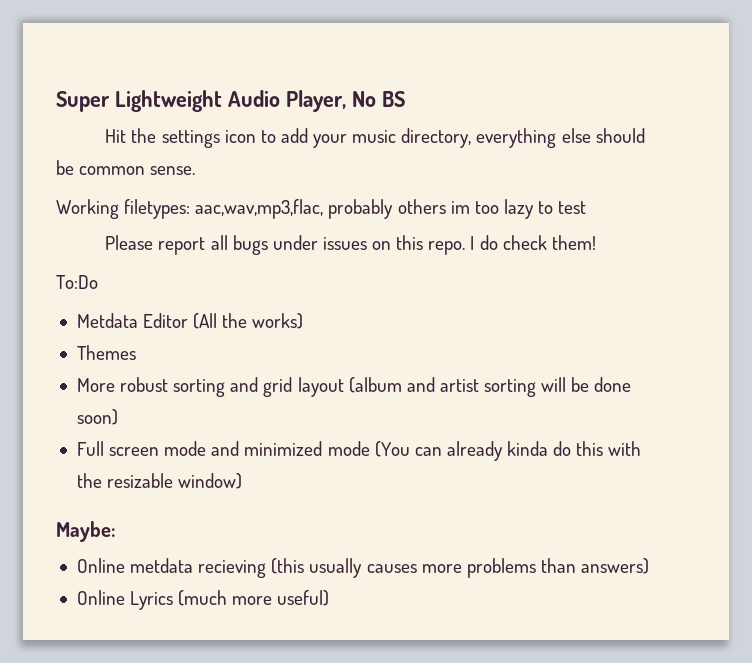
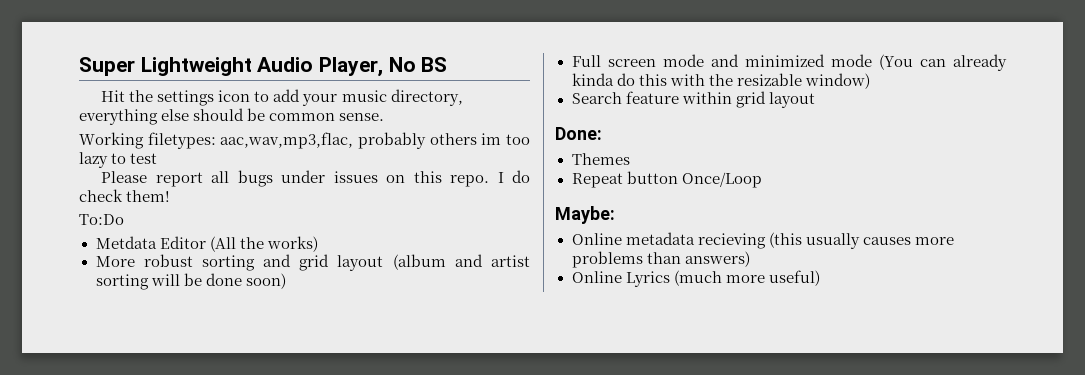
[76,345,136,360] // Themes -> (318, 244) none
(243, 481) none -> [571,91,815,108] [555,127,602,140] [571,153,630,165] [571,171,762,188] // Search feature within grid layout // Done: // Themes // Repeat button Once/Loop
[130,558,194,573] metdata -> [625,232,695,245] metadata

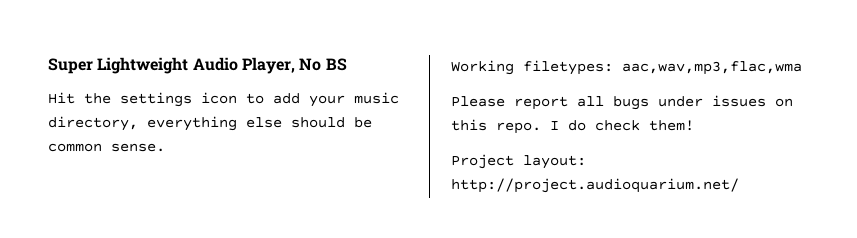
[220,132,531,149] [79,152,158,168] aac,wav,mp3,flac, probably others im too lazy to test -> [622,61,802,75] aac,wav,mp3,flac,wma
[79,214,124,225] [95,236,318,252] [95,254,530,271] [95,273,286,290] [571,54,1007,71] [571,73,870,89] [571,91,815,108] [555,127,602,140] [571,153,630,165] [571,171,762,188] [555,206,615,224] [571,232,954,249] [571,251,750,268] [571,270,820,287] To:Do // Metdata Editor (All the works) // More robust sorting and grid layout (album and artist sorting will be done soon) // Full screen mode and minimized mode (You can already kinda do this with the resizable window) // Search feature within grid layout // Done: // Themes // Repeat button Once/Loop // Maybe: // Online metadata recieving (this usually causes more problems than answers) // Online Lyrics (much more useful) -> [451,154,586,169] [451,178,739,193] Project layout: http://project.audioquarium.net/

